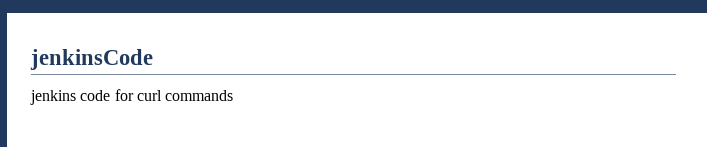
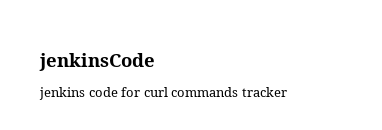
(234, 95) none -> [241,87,287,97] tracker

